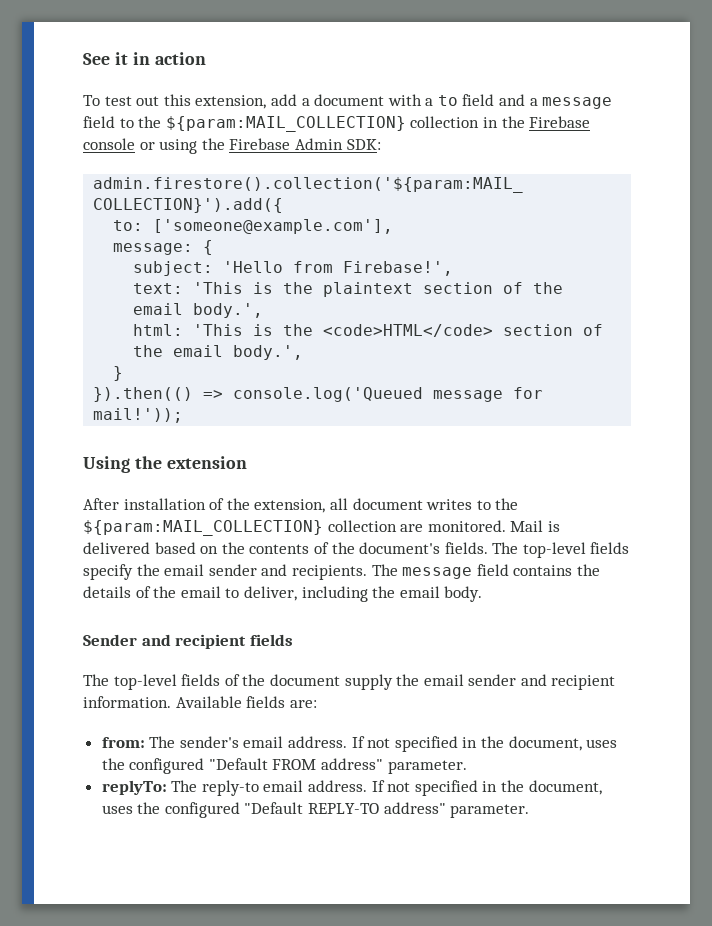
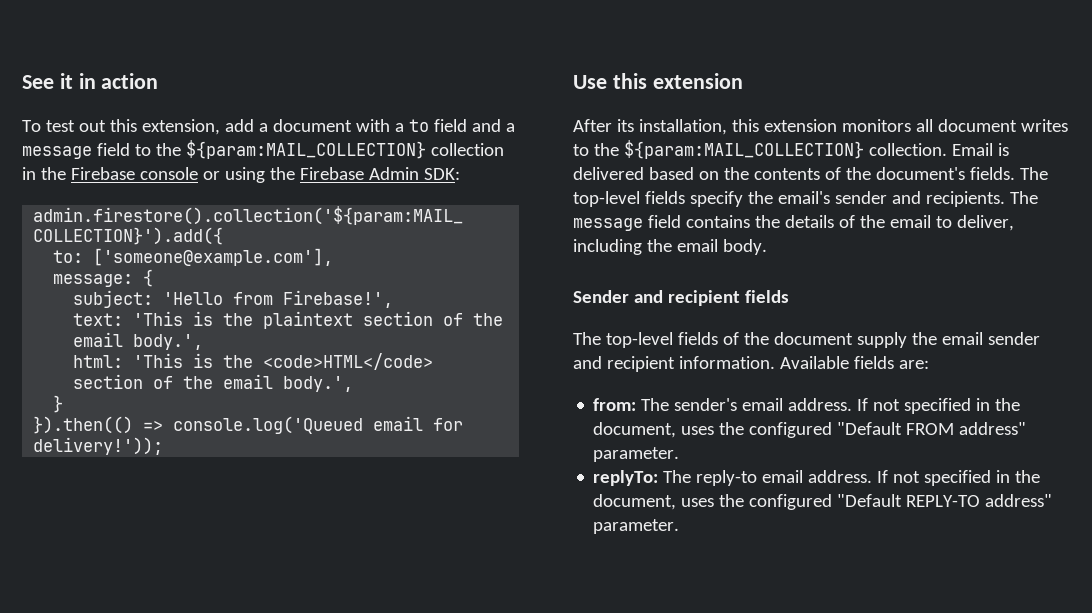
[433,387,544,402] [93,408,184,423] [83,456,247,473] [83,498,326,513] message for mail!')); // Using the extension // After installation of the extension, -> [373,416,464,431] [33,437,164,455] [573,73,743,89] [573,119,911,135] email for delivery!')); // Use this extension // After its installation, this extension monitors
[327,520,544,532] collection are monitored. Mail -> [868,143,993,156] collection. Email
[164,564,205,576] email -> [777,191,830,204] email's

